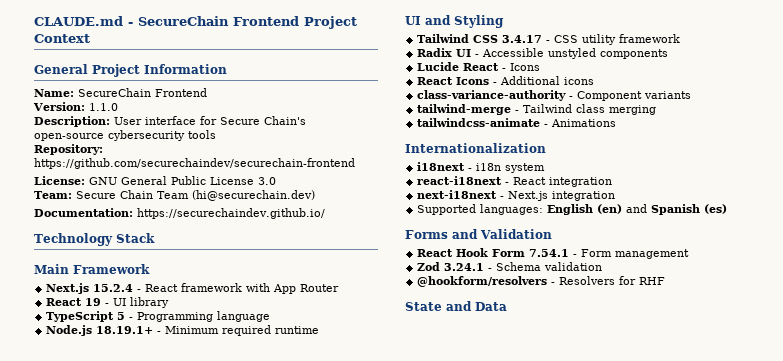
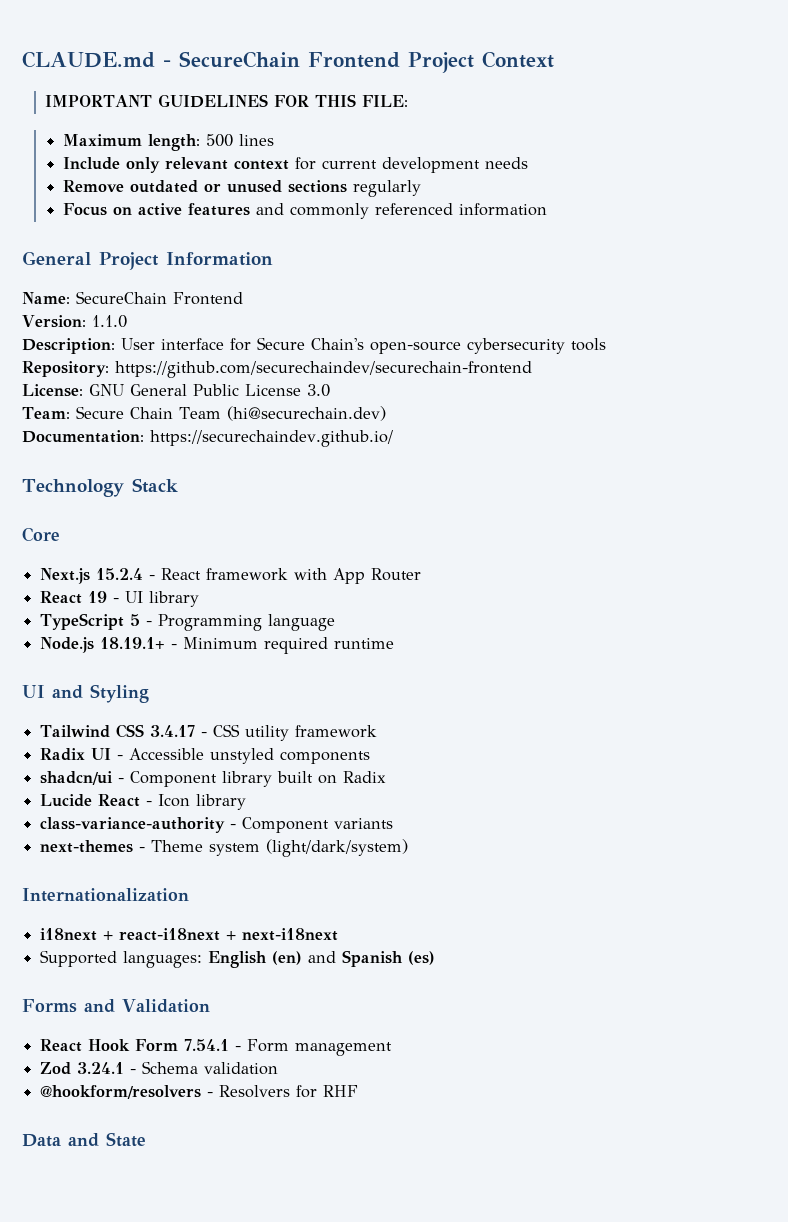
(90, 38) none -> [45,94,409,108] [63,134,275,151] [63,157,529,173] [63,180,422,197] [63,203,548,219] // IMPORTANT GUIDELINES FOR THIS FILE: // Maximum length: 500 lines // Include only relevant context for current development needs // Remove outdated or unused sections regularly // Focus on active features and commonly referenced information
[34,264,150,274] Main Framework -> [22,527,60,542] Core
[417,62,541,71] [417,76,595,85] [417,90,692,101] [417,104,657,115] [417,118,617,127] [405,143,546,153] [417,162,546,173] [417,176,613,187] [417,190,616,201] Lucide React - Icons // React Icons - Additional icons // class-variance-authority - Component variants // tailwind-merge - Tailwind class merging // tailwindcss-animate - Animations // Internationalization // i18next - i18n system // react-i18next - React integration // next-i18next - Next.js integration -> [40,771,387,787] [40,794,247,810] [40,817,394,833] [40,839,409,857] [22,888,189,902] [40,928,339,941] shadcn/ui - Component library built on Radix // Lucide React - Icon library // class-variance-authority - Component variants // next-themes - Theme system (light/dark/system) // Internationalization // i18next + react-i18next + next-i18next
[405,301,507,311] State and Data -> [22,1132,146,1147] Data and State

